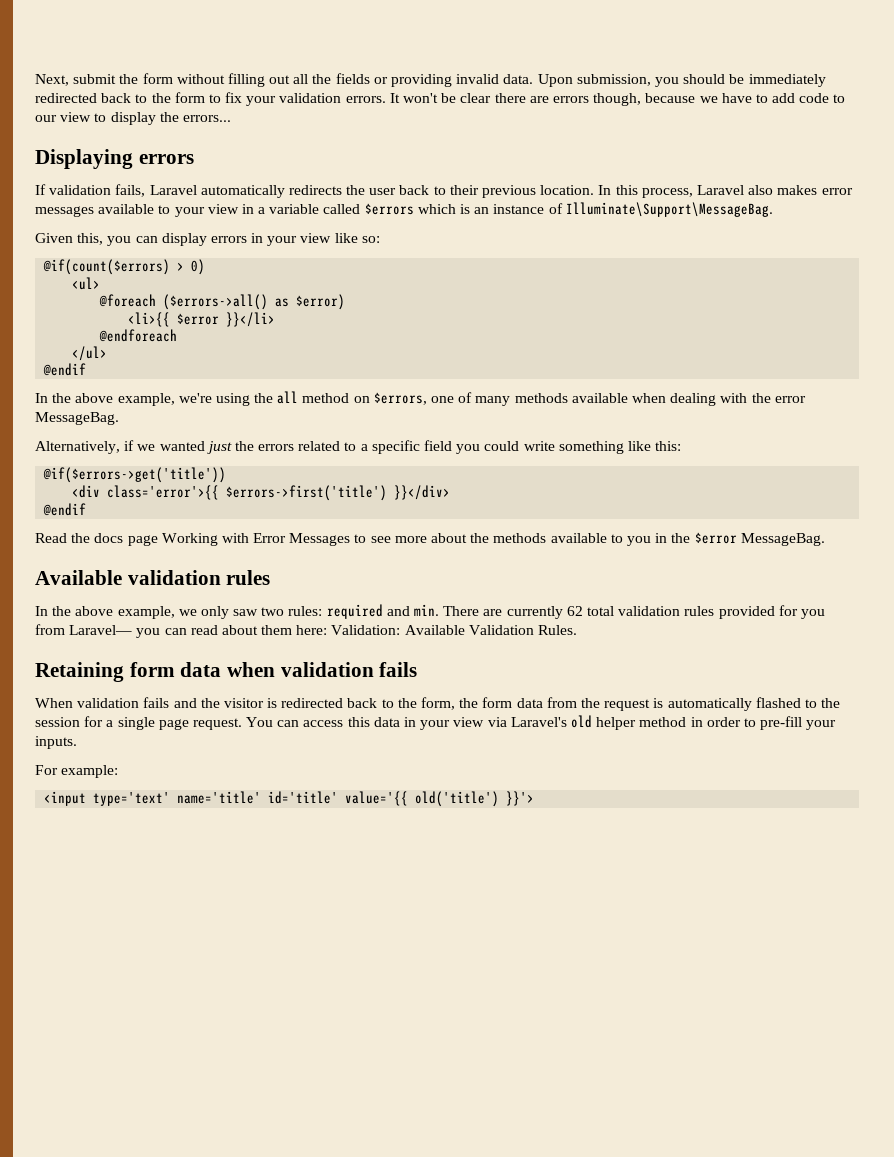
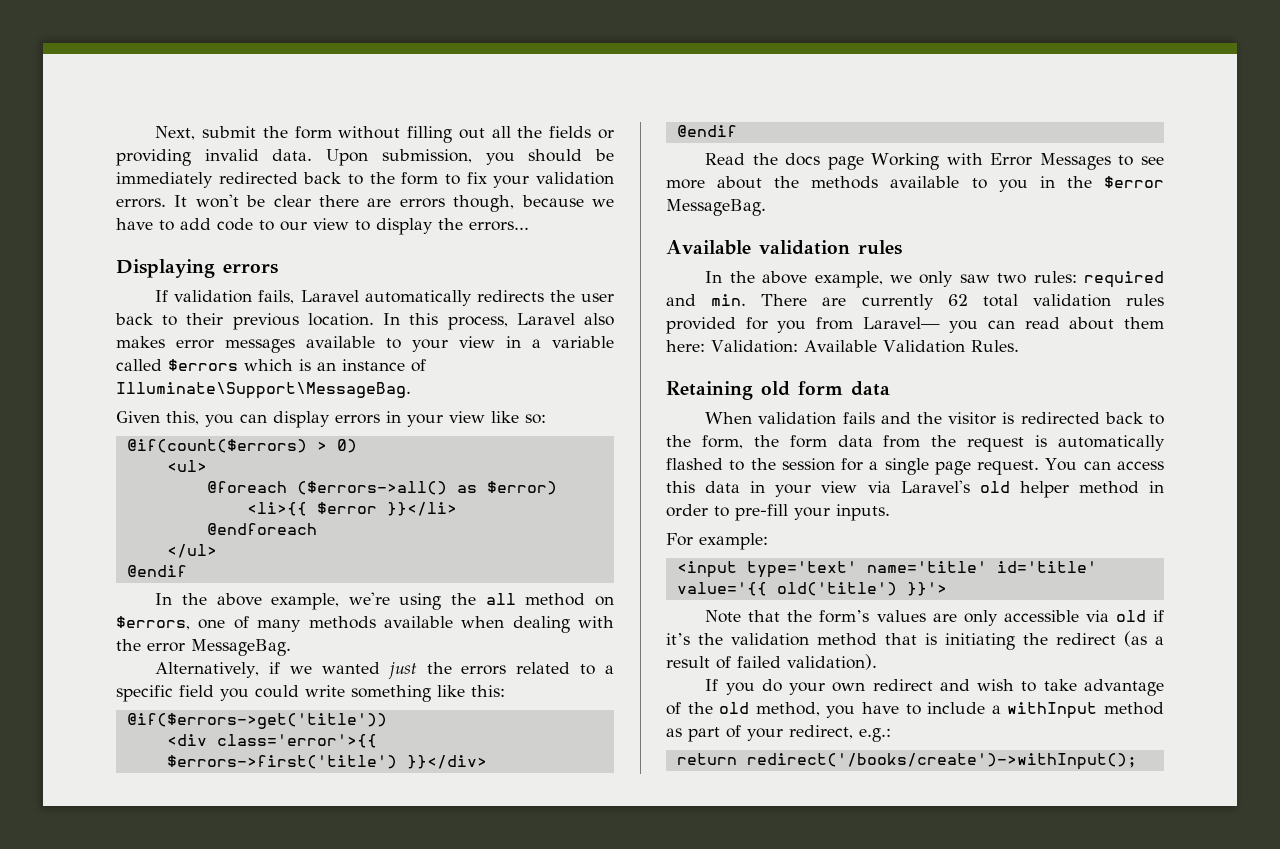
[129,662,418,677] form data when validation fails -> [761,381,890,396] old form data
(535, 798) none -> [705,610,1164,626] [666,631,1164,650] [666,654,877,670] [705,679,1164,696] [666,702,1164,719] [666,725,891,742] [676,753,1137,770] // Note that the form’s values are only accessible via old if it’s the validation method that is initiating the redirect (as a result of failed validation). // If you do your own redirect and wish to take advantage of the old method, you have to include a withInput method as part of your redirect, e.g.: // return redirect('/books/create')->withInput();

